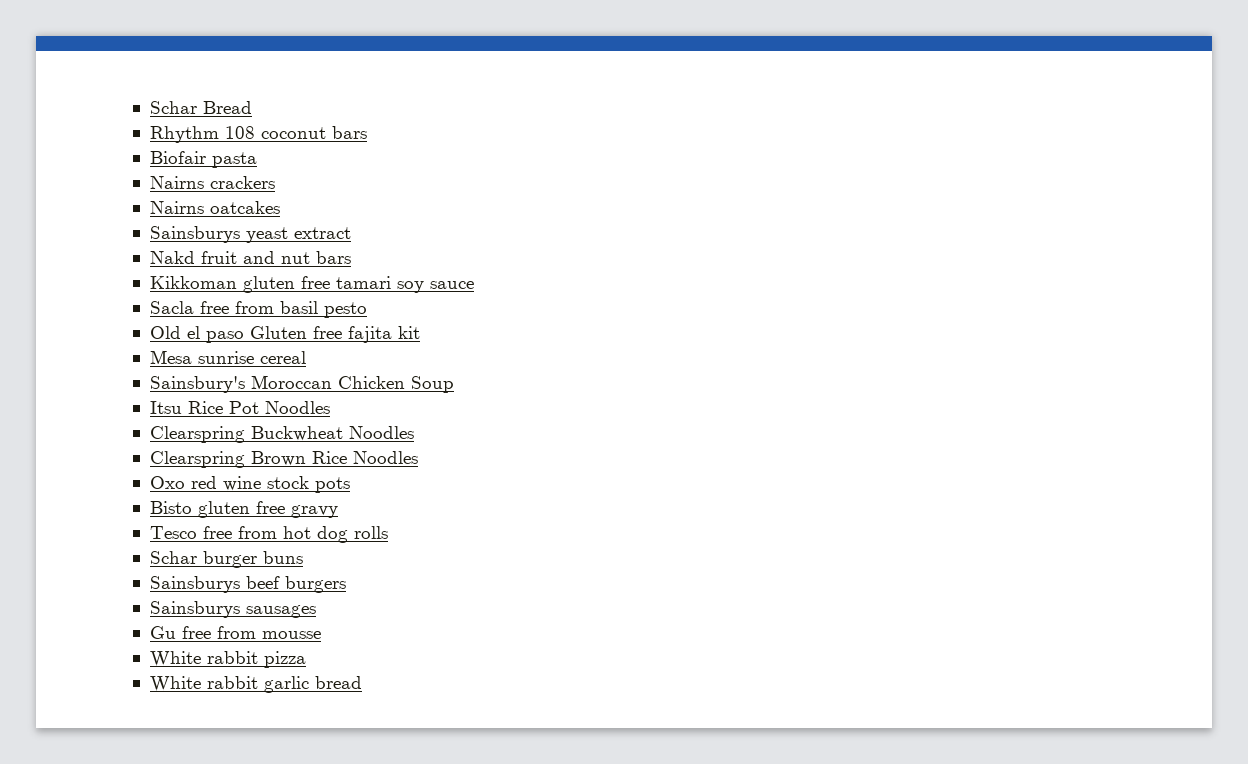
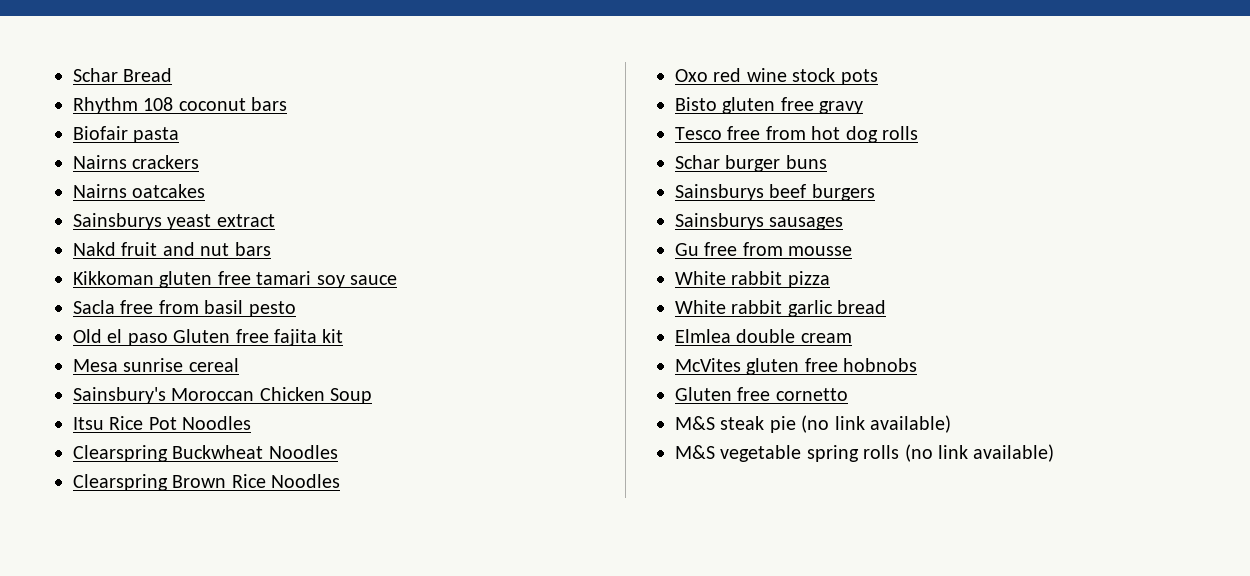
(362, 682) none -> [675,329,852,343] [675,358,918,375] [675,387,848,401] [675,415,951,433] [675,444,1055,462] // Elmlea double cream // McVites gluten free hobnobs // Gluten free cornetto // M&S steak pie (no link available) // M&S vegetable spring rolls (no link available)

